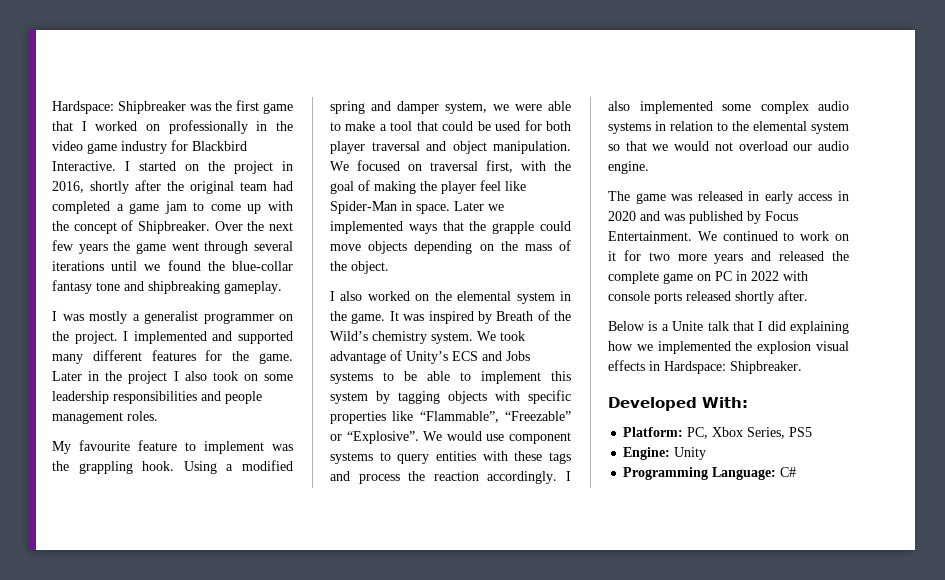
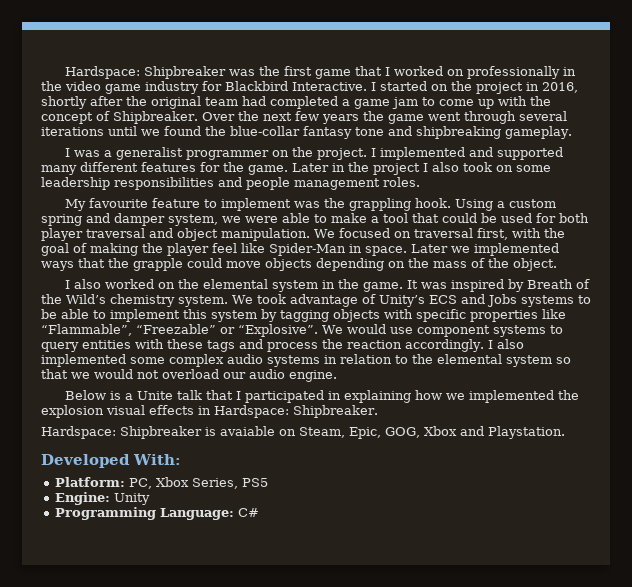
[89,311,127,324] mostly -> (100, 153) none
[241,460,293,471] modified -> [508,199,556,208] custom
[608,191,849,204] [608,211,798,224] [608,231,849,241] [608,250,849,264] [608,271,808,284] [608,290,808,304] // The game was released in early access in 2020 and was published by Focus Entertainment. We continued to work on it for two more years and released the complete game on PC in 2022 with console ports released shortly after. -> (337, 376) none
[767,321,786,331] did -> [244,390,341,403] participated in
(802, 367) none -> [41,426,565,439] // Hardspace: Shipbreaker is avaiable on Steam, Epic, GOG, Xbox and Playstation.

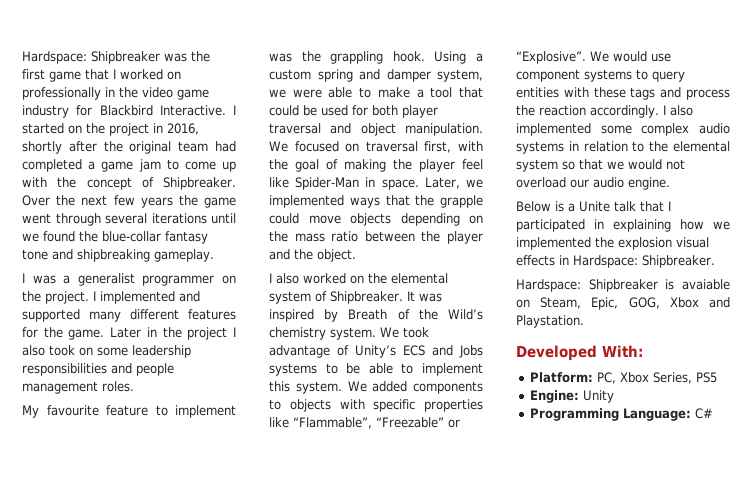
[411,244,448,253] Later -> [424,177,460,189] Later,
[471,258,485,268] of -> [331,231,483,244] [269,249,290,260] ratio between the player and
[321,279,403,292] in the game. -> [315,291,403,304] of Shipbreaker.
[211,309,329,322] system by tagging -> [295,381,483,394] [269,399,281,410] system. We added components to

